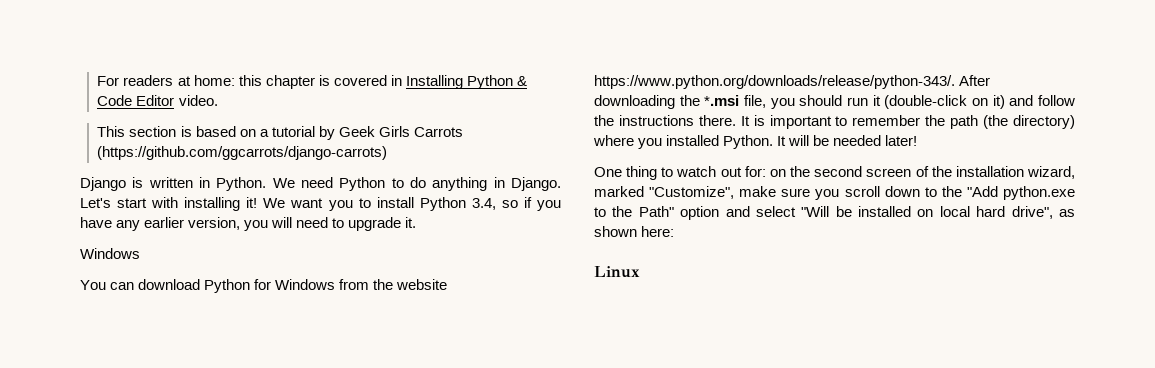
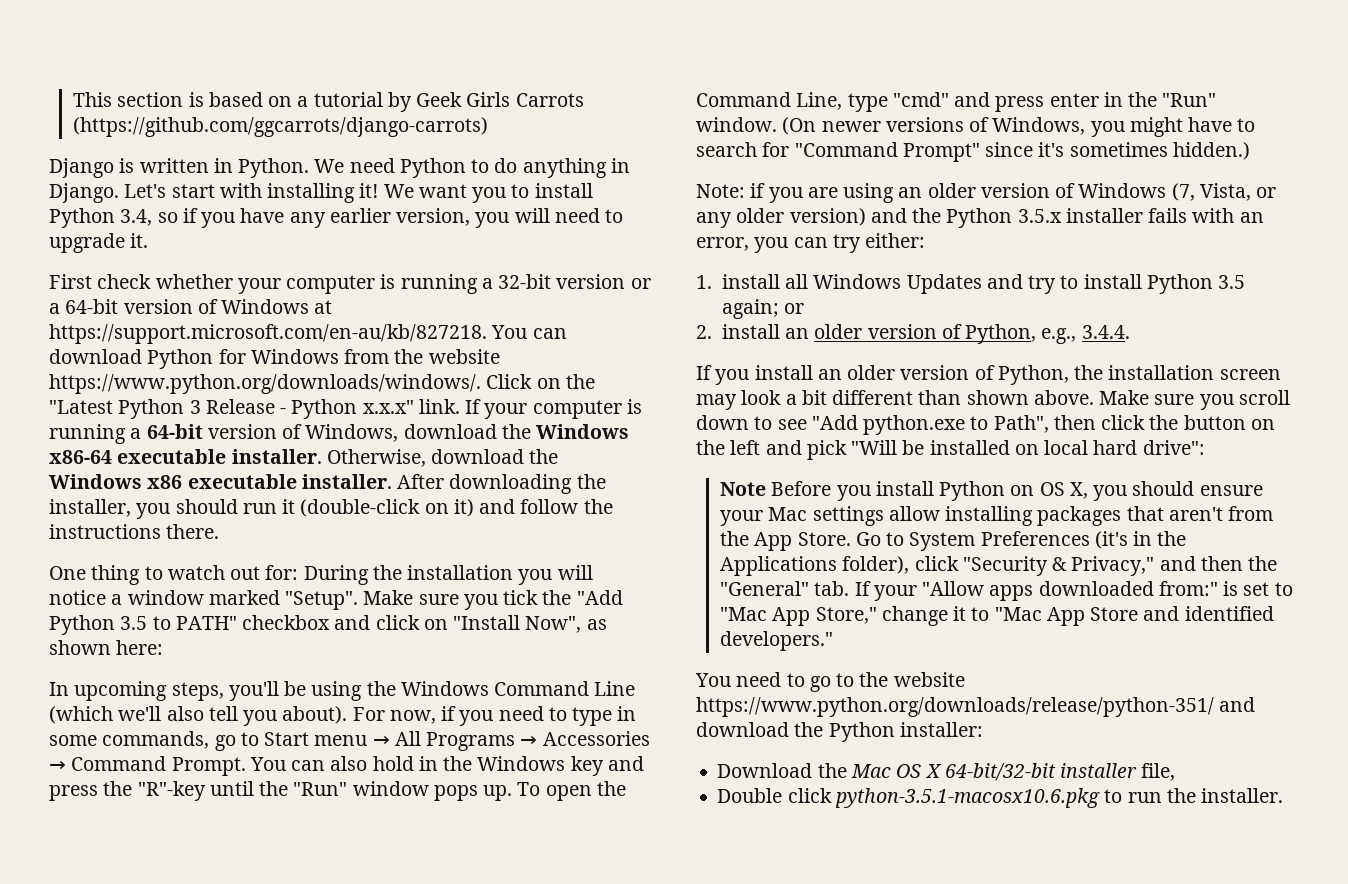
[97,75,527,89] [97,95,218,106] For readers at home: this chapter is covered in Installing Python & Code Editor video. // -> (73, 99) none
[80,248,140,259] Windows // -> [49,274,651,294] [49,299,333,314] [49,324,487,344] First check whether your computer is running a 32-bit version or a 64-bit version of Windows at https://support.microsoft.com/en-au/kb/827218.
[594,75,955,89] https://www.python.org/downloads/release/python-343/. -> [49,374,595,394] [49,399,642,419] [49,424,630,444] [49,449,559,467] [49,474,392,489] https://www.python.org/downloads/windows/. Click on the "Latest Python 3 Release - Python x.x.x" link. If your computer is running a 64-bit version of Windows, download the Windows x86-64 executable installer. Otherwise, download the Windows x86 executable installer.
[704,95,766,108] *.msi file, -> [49,499,131,517] installer,
[740,115,1075,129] [593,135,918,149] It is important to remember the path (the directory) where you installed Python. It will be needed later! -> (220, 531) none
[769,166,1075,179] [594,186,777,199] on the second screen of the installation wizard, marked "Customize", make -> [303,565,593,585] [49,590,623,610] [49,615,607,635] [49,640,164,655] [49,681,636,701] [49,706,637,726] [49,731,650,751] [49,756,644,776] [49,781,626,801] [696,92,1217,112] [696,117,1256,137] [696,142,1250,162] [696,183,1277,203] [696,208,1264,228] [696,233,926,253] [696,274,1246,294] [721,299,805,319] [696,324,1130,344] [696,365,1281,385] [696,390,1150,410] During the installation you will notice a window marked "Setup". Make sure you tick the "Add Python 3.5 to PATH" checkbox and click on "Install Now", as shown here: // In upcoming steps, you'll be using the Windows Command Line (which we'll also tell you about). For now, if you need to type in some commands, go to Start menu → All Programs → Accessories → Command Prompt. You can also hold in the Windows key and press the "R"-key until the "Run" window pops up. To open the Command Line, type "cmd" and press enter in the "Run" window. (On newer versions of Windows, you might have to search for "Command Prompt" since it's sometimes hidden.) // Note: if you are using an older version of Windows (7, Vista, or any older version) and the Python 3.5.x installer fails with an error, you can try either: // 1. install all Windows Updates and try to install Python 3.5 again; or // 2. install an older version of Python, e.g., 3.4.4. // If you install an older version of Python, the installation screen may look a bit different than shown above. Make
[941,186,962,197] the -> [777,419,807,430] see
[612,206,796,220] the Path" option and select -> [993,415,1275,433] [696,440,847,460] Path", then click the button on the left and pick
[1011,206,1075,219] [594,226,675,237] [594,266,640,278] drive", as shown here: // Linux -> [1142,440,1205,455] [720,481,1263,501] [720,506,1274,526] [720,531,1187,551] [720,556,1278,576] [720,581,1293,601] [720,606,1274,626] [720,631,834,651] [695,672,965,692] [696,697,1256,717] [696,722,983,742] [717,763,1176,781] [717,788,1284,808] drive": // Note Before you install Python on OS X, you should ensure your Mac settings allow installing packages that aren't from the App Store. Go to System Preferences (it's in the Applications folder), click "Security & Privacy," and then the "General" tab. If your "Allow apps downloaded from:" is set to "Mac App Store," change it to "Mac App Store and identified developers." // You need to go to the website https://www.python.org/downloads/release/python-351/ and download the Python installer: // Download the Mac OS X 64-bit/32-bit installer file, // Double click python-3.5.1-macosx10.6.pkg to run the installer.

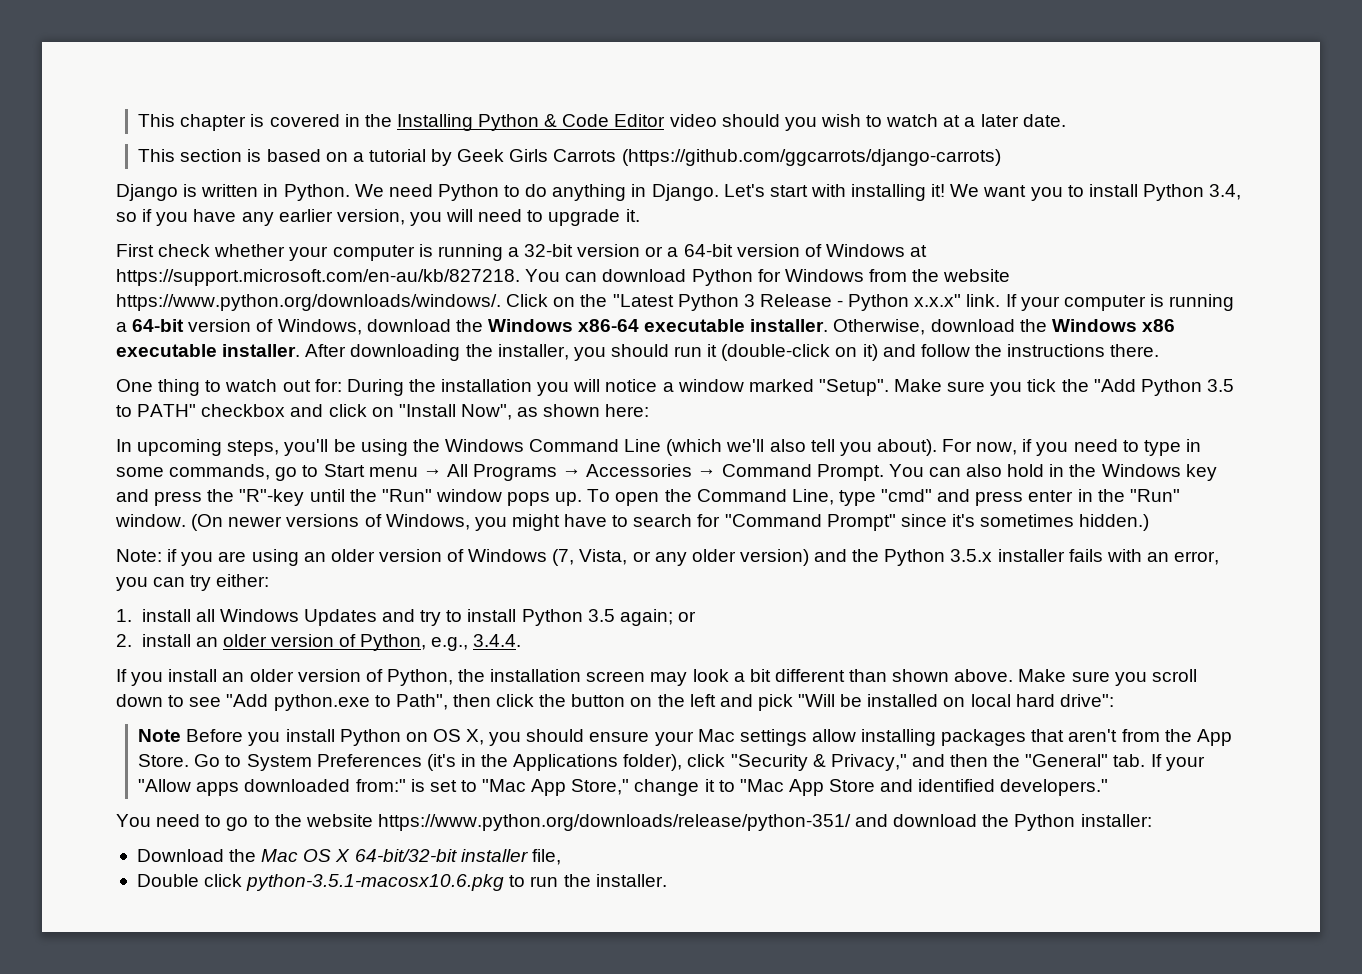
[73,92,113,107] This -> [138,114,1066,131] [138,149,176,162] This chapter is covered in the Installing Python & Code Editor video should you wish to watch at a later date. // This

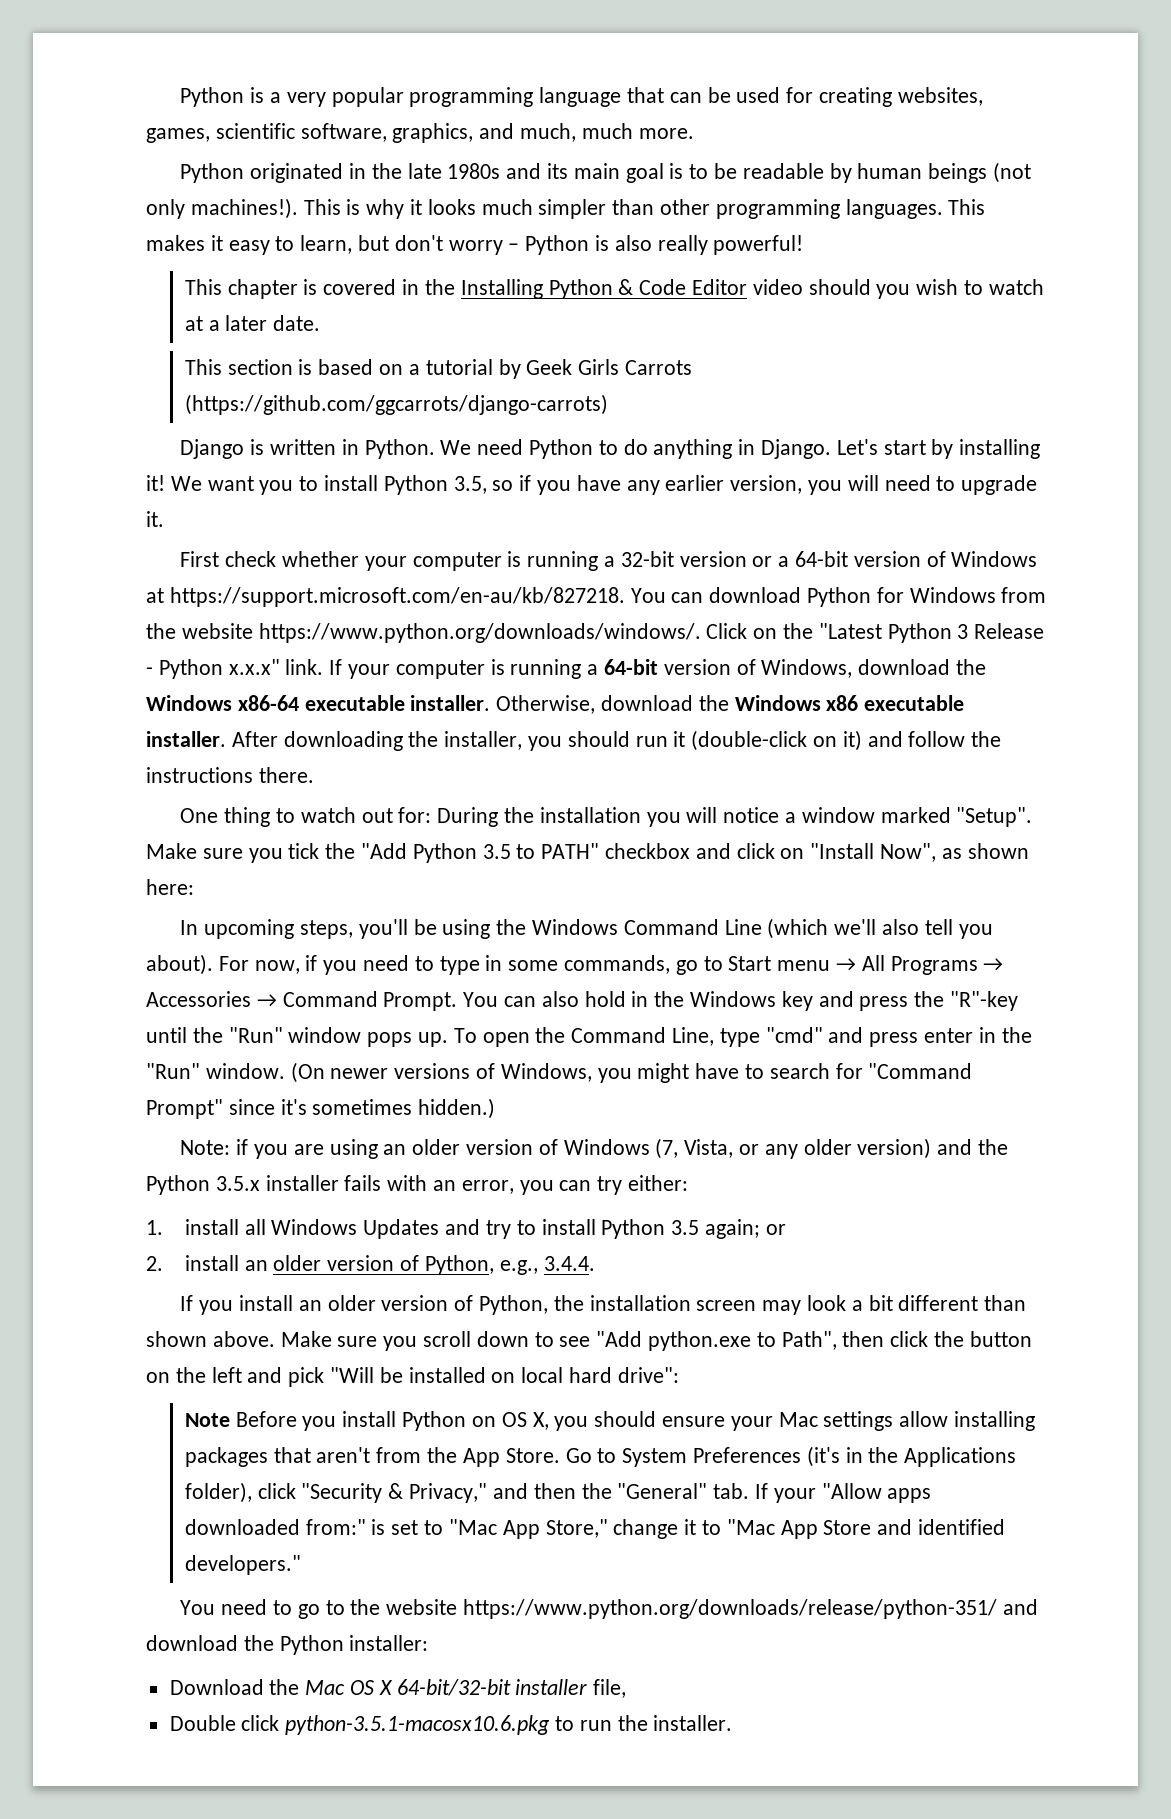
(138, 120) none -> [180,87,983,107] [146,123,694,143] [180,162,1031,183] [146,198,986,219] [146,235,804,255] Python is a very popular programming language that can be used for creating websites, games, scientific software, graphics, and much, much more. // Python originated in the late 1980s and its main goal is to be readable by human beings (not only machines!). This is why it looks much simpler than other programming languages. This makes it easy to learn, but don't worry – Python is also really powerful! //
[810,184,846,197] with -> [931,439,954,459] by
[1209,184,1242,200] 3.4, -> [453,476,487,494] 3.5,

